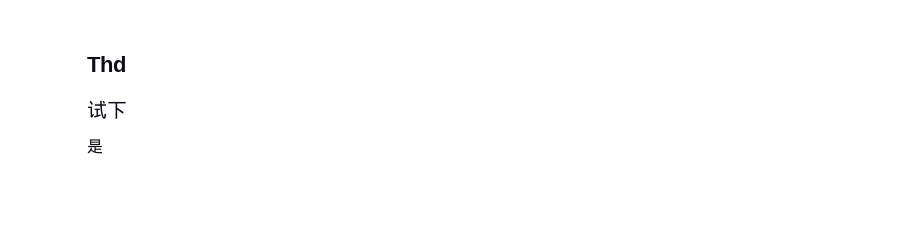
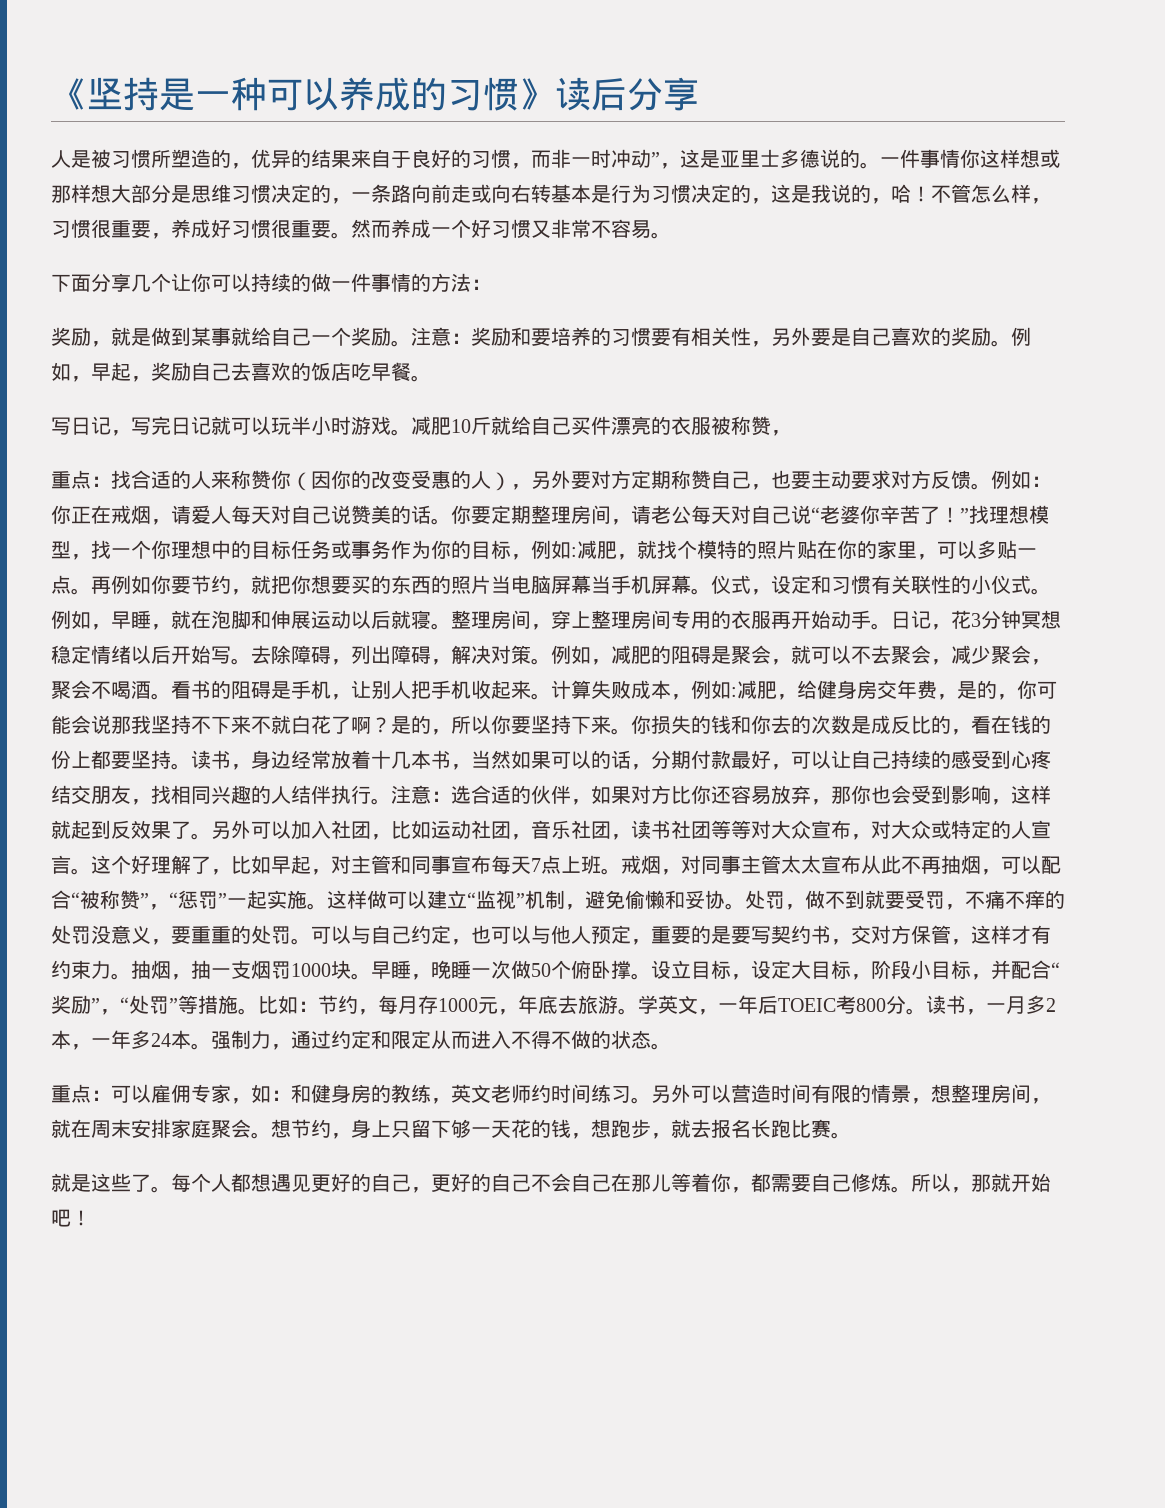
[87,56,126,72] [87,100,127,119] [87,139,103,154] Thd // 试下 // 是 -> [51,77,699,111] [51,149,1060,169] [51,184,1051,204] [51,219,671,239] [51,273,491,292] [51,327,1031,347] [51,362,431,382] [51,416,791,436] [51,470,1051,491] [51,505,1049,525] [51,540,1037,560] [51,575,1051,595] [51,610,1061,630] [51,645,1051,665] [51,680,1057,700] [51,715,1051,735] [51,750,1051,770] [51,785,1051,805] [51,820,1051,840] [51,855,1061,875] [51,890,1065,910] [51,925,1051,945] [51,960,1060,980] [51,995,1056,1015] [51,1030,671,1050] [51,1084,1051,1104] [51,1119,851,1139] [51,1173,1051,1193] [51,1209,91,1227] 《坚持是一种可以养成的习惯》读后分享 // 人是被习惯所塑造的，优异的结果来自于良好的习惯，而非一时冲动”，这是亚里士多德说的。一件事情你这样想或那样想大部分是思维习惯决定的，一条路向前走或向右转基本是行为习惯决定的，这是我说的，哈！不管怎么样，习惯很重要，养成好习惯很重要。然而养成一个好习惯又非常不容易。 // 下面分享几个让你可以持续的做一件事情的方法： // 奖励，就是做到某事就给自己一个奖励。注意：奖励和要培养的习惯要有相关性，另外要是自己喜欢的奖励。例如，早起，奖励自己去喜欢的饭店吃早餐。 // 写日记，写完日记就可以玩半小时游戏。减肥10斤就给自己买件漂亮的衣服被称赞， // 重点：找合适的人来称赞你（因你的改变受惠的人），另外要对方定期称赞自己，也要主动要求对方反馈。例如：你正在戒烟，请爱人每天对自己说赞美的话。你要定期整理房间，请老公每天对自己说“老婆你辛苦了！”找理想模型，找一个你理想中的目标任务或事务作为你的目标，例如:减肥，就找个模特的照片贴在你的家里，可以多贴一点。再例如你要节约，就把你想要买的东西的照片当电脑屏幕当手机屏幕。仪式，设定和习惯有关联性的小仪式。例如，早睡，就在泡脚和伸展运动以后就寝。整理房间，穿上整理房间专用的衣服再开始动手。日记，花3分钟冥想稳定情绪以后开始写。去除障碍，列出障碍，解决对策。例如，减肥的阻碍是聚会，就可以不去聚会，减少聚会，聚会不喝酒。看书的阻碍是手机，让别人把手机收起来。计算失败成本，例如:减肥，给健身房交年费，是的，你可能会说那我坚持不下来不就白花了啊？是的，所以你要坚持下来。你损失的钱和你去的次数是成反比的，看在钱的份上都要坚持。读书，身边经常放着十几本书，当然如果可以的话，分期付款最好，可以让自己持续的感受到心疼结交朋友，找相同兴趣的人结伴执行。注意：选合适的伙伴，如果对方比你还容易放弃，那你也会受到影响，这样就起到反效果了。另外可以加入社团，比如运动社团，音乐社团，读书社团等等对大众宣布，对大众或特定的人宣言。这个好理解了，比如早起，对主管和同事宣布每天7点上班。戒烟，对同事主管太太宣布从此不再抽烟，可以配合“被称赞”，“惩罚”一起实施。这样做可以建立“监视”机制，避免偷懒和妥协。处罚，做不到就要受罚，不痛不痒的处罚没意义，要重重的处罚。可以与自己约定，也可以与他人预定，重要的是要写契约书，交对方保管，这样才有约束力。抽烟，抽一支烟罚1000块。早睡，晚睡一次做50个俯卧撑。设立目标，设定大目标，阶段小目标，并配合“奖励”，“处罚”等措施。比如：节约，每月存1000元，年底去旅游。学英文，一年后TOEIC考800分。读书，一月多2本，一年多24本。强制力，通过约定和限定从而进入不得不做的状态。 // 重点：可以雇佣专家，如：和健身房的教练，英文老师约时间练习。另外可以营造时间有限的情景，想整理房间，就在周末安排家庭聚会。想节约，身上只留下够一天花的钱，想跑步，就去报名长跑比赛。 // 就是这些了。每个人都想遇见更好的自己，更好的自己不会自己在那儿等着你，都需要自己修炼。所以，那就开始吧！

